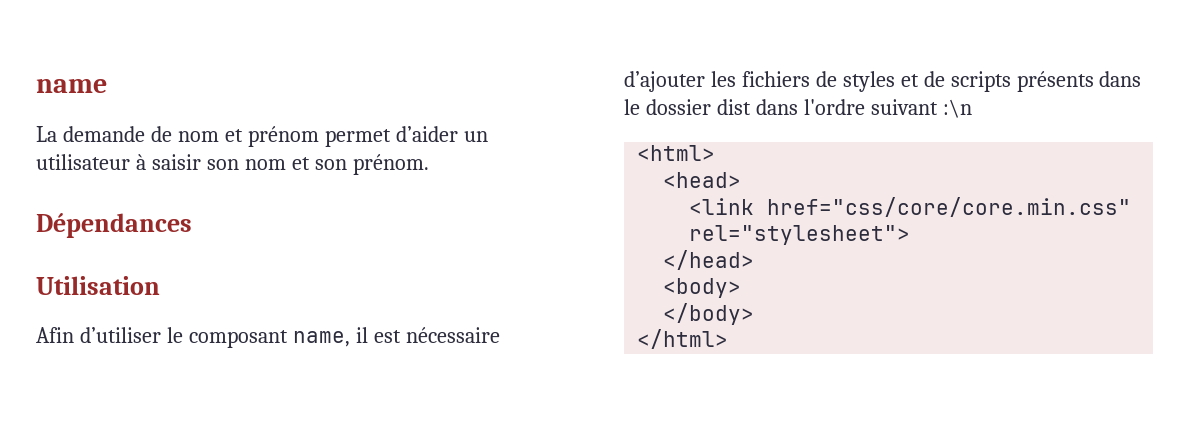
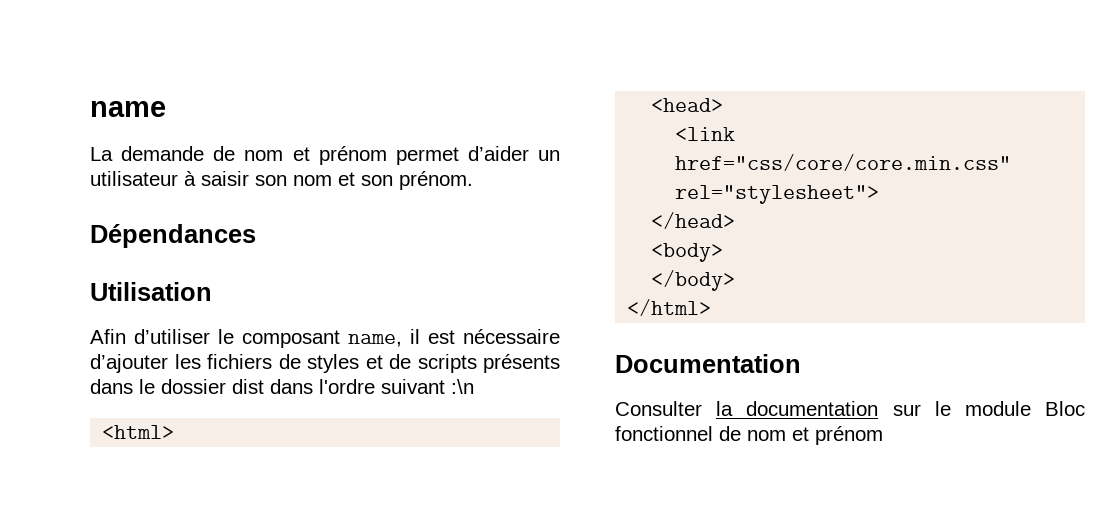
(729, 339) none -> [615,354,801,373] [615,401,1085,416] [615,426,883,445] // Documentation // Consulter la documentation sur le module Bloc fonctionnel de nom et prénom

